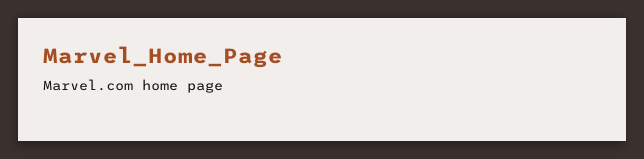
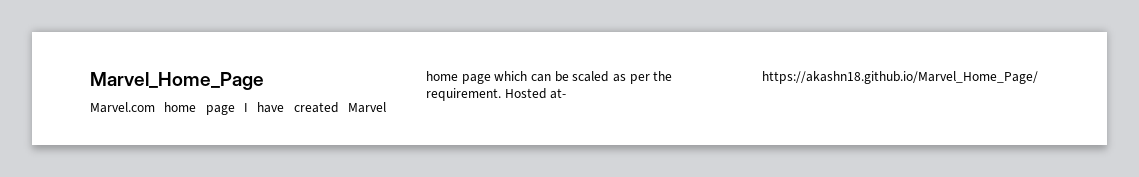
(223, 87) none -> [244,102,386,113] [426,71,673,84] [426,88,567,101] [762,71,1038,84] I have created Marvel home page which can be scaled as per the requirement. Hosted at- https://akashn18.github.io/Marvel_Home_Page/

